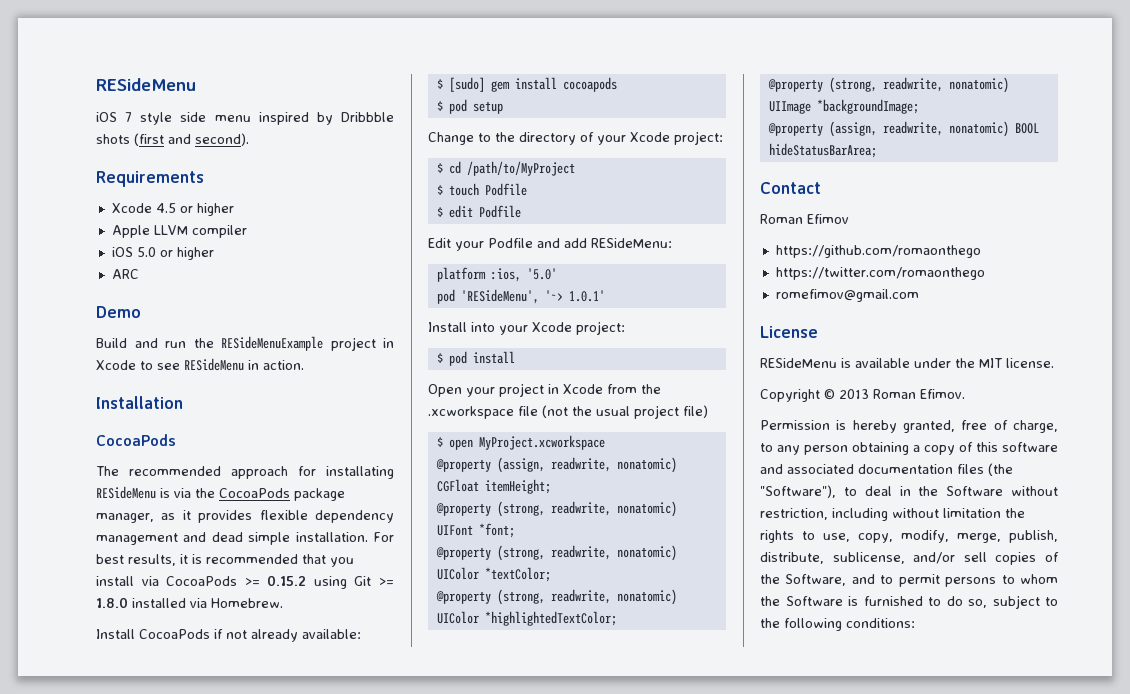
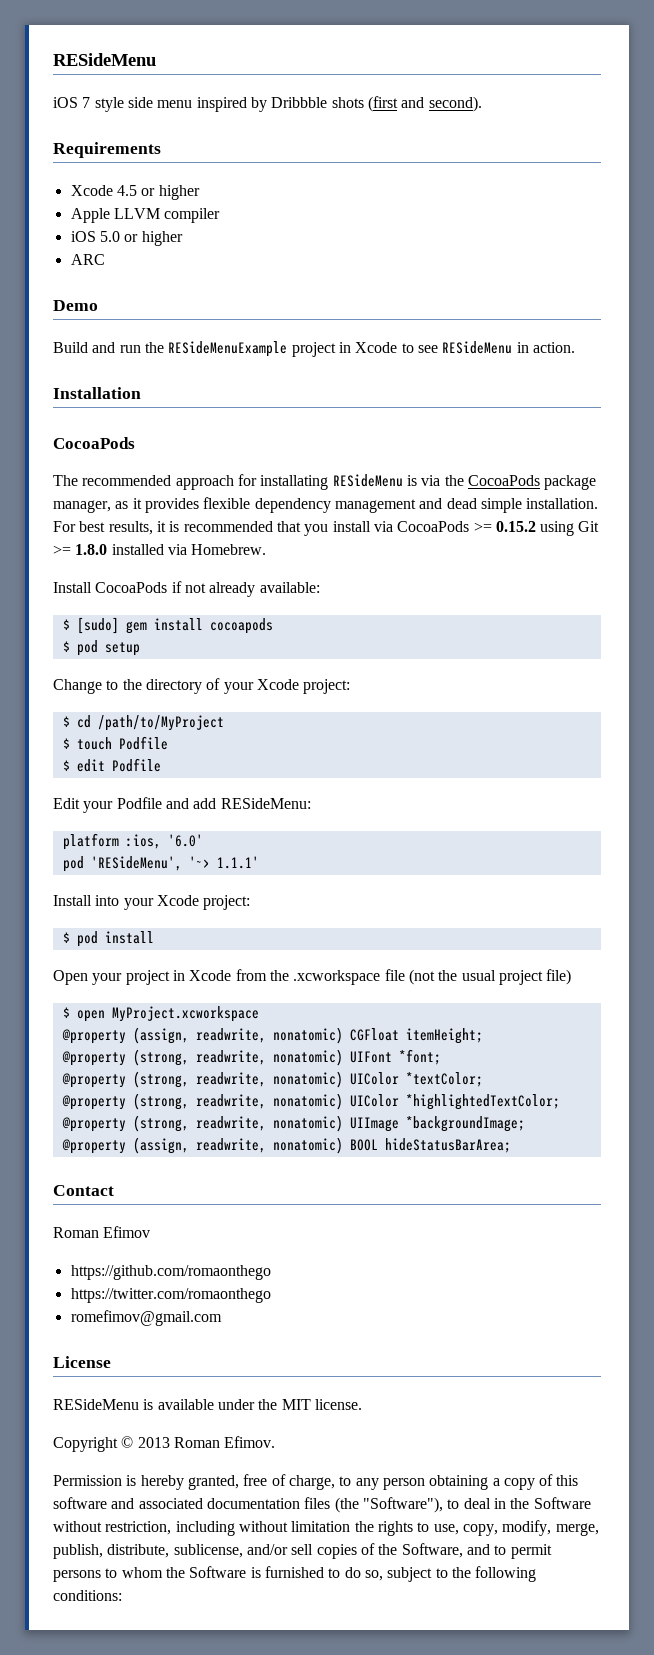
[526,268,557,280] '5.0' -> [167,834,203,847] '6.0'
[568,290,605,302] 1.0.1' -> [216,856,259,869] 1.1.1'

